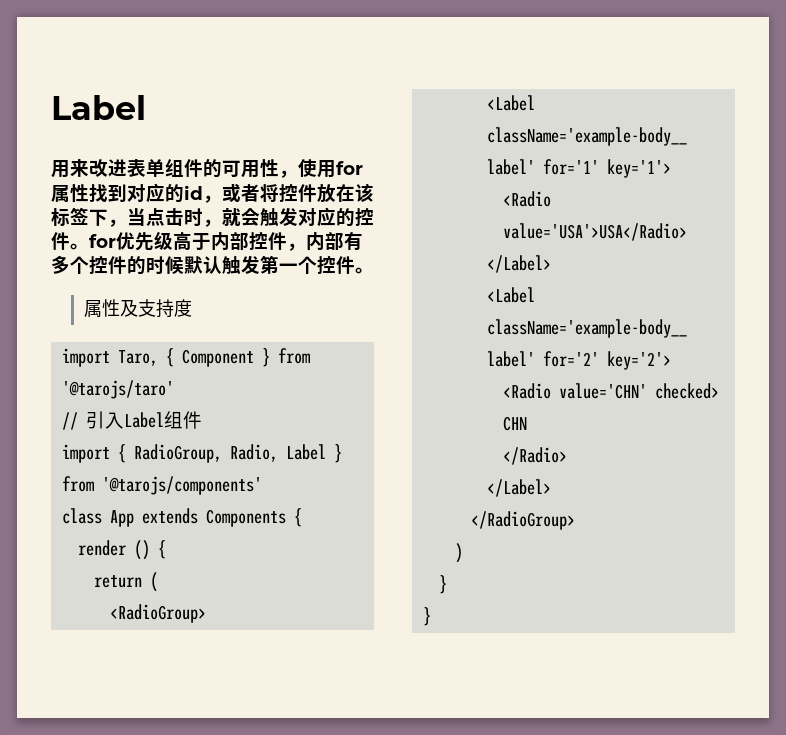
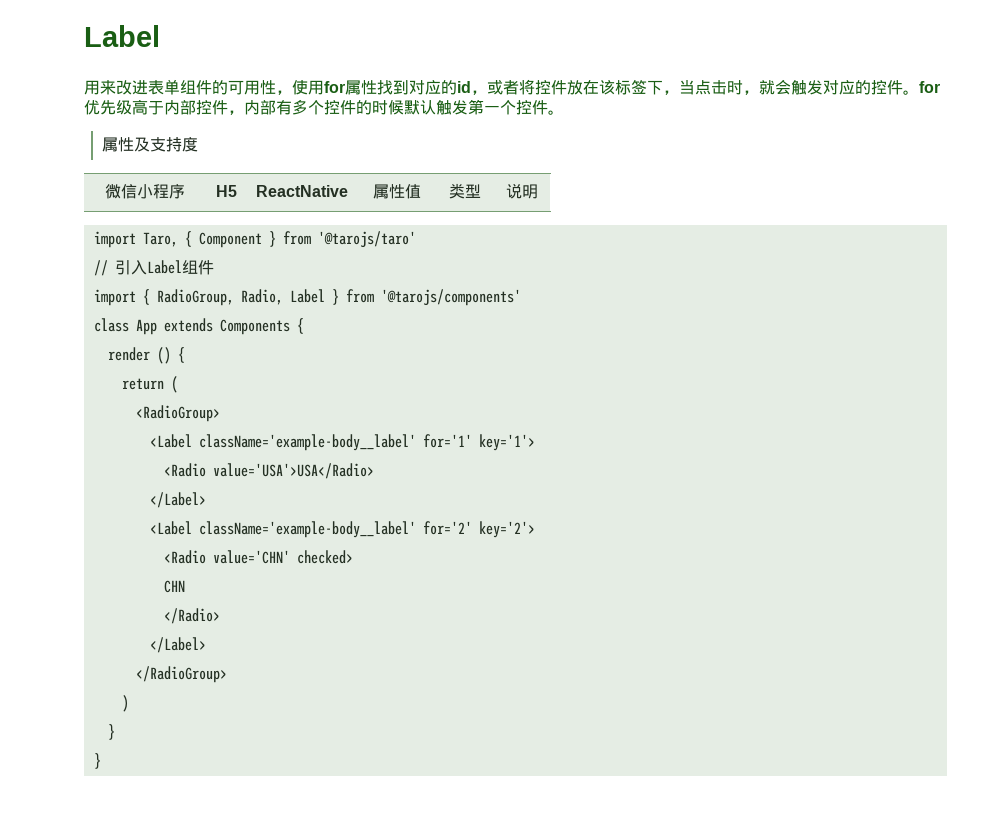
(192, 308) none -> [105,184,185,199] [215,185,237,197] [256,185,348,197] [373,184,421,199] [449,183,481,199] [506,183,538,199] // 微信小程序 | H5 | ReactNative | 属性值 | 类型 | 说明

